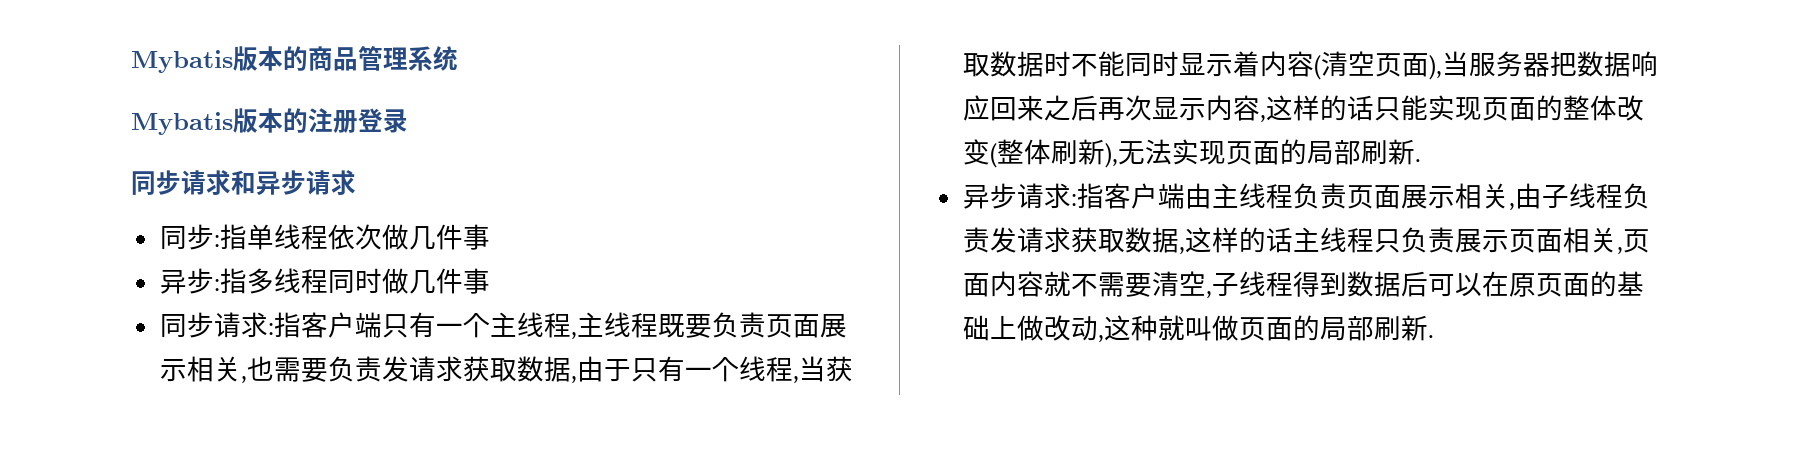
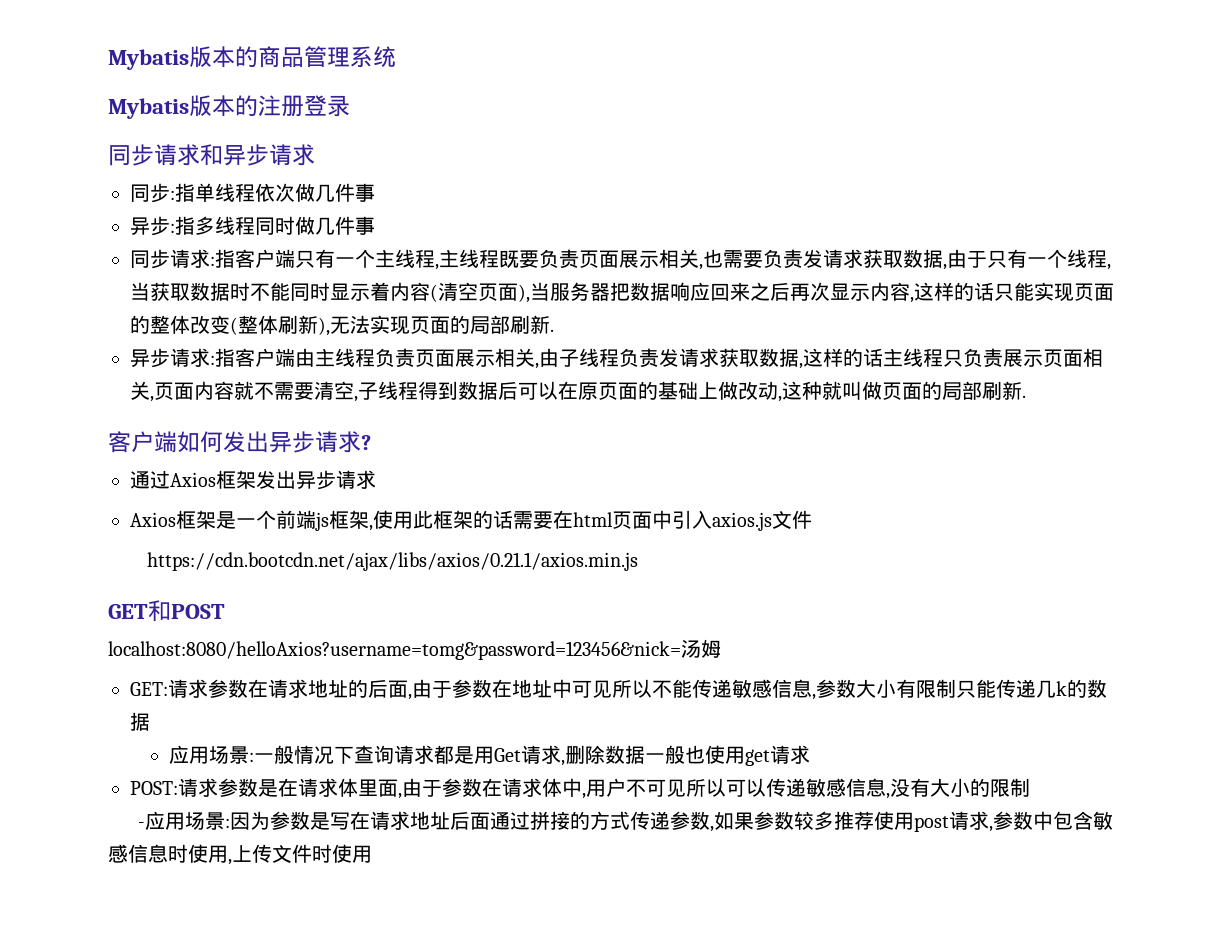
(1435, 336) none -> [108,431,371,453] [130,470,376,490] [130,510,812,531] [147,552,639,571] [108,600,225,622] [108,639,721,660] [130,679,1107,700] [130,712,150,731] [169,745,811,766] [130,778,1030,799] [137,811,1113,832] [108,844,372,865] // 客户端如何发出异步请求? // 通过Axios框架发出异步请求 // Axios框架是一个前端js框架,使用此框架的话需要在html页面中引入axios.js文件 // https://cdn.bootcdn.net/ajax/libs/axios/0.21.1/axios.min.js // GET和POST // localhost:8080/helloAxios?username=tomg&password=123456&nick=汤姆 // GET:请求参数在请求地址的后面,由于参数在地址中可见所以不能传递敏感信息,参数大小有限制只能传递几k的数据 // 应用场景:一般情况下查询请求都是用Get请求,删除数据一般也使用get请求 // POST:请求参数是在请求体里面,由于参数在请求体中,用户不可见所以可以传递敏感信息,没有大小的限制 // -应用场景:因为参数是写在请求地址后面通过拼接的方式传递参数,如果参数较多推荐使用post请求,参数中包含敏感信息时使用,上传文件时使用

